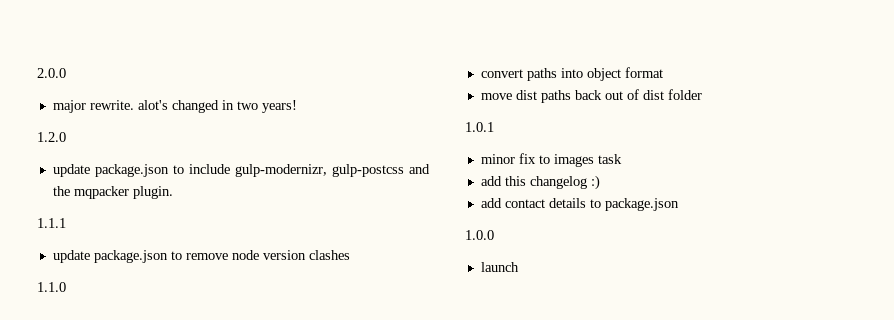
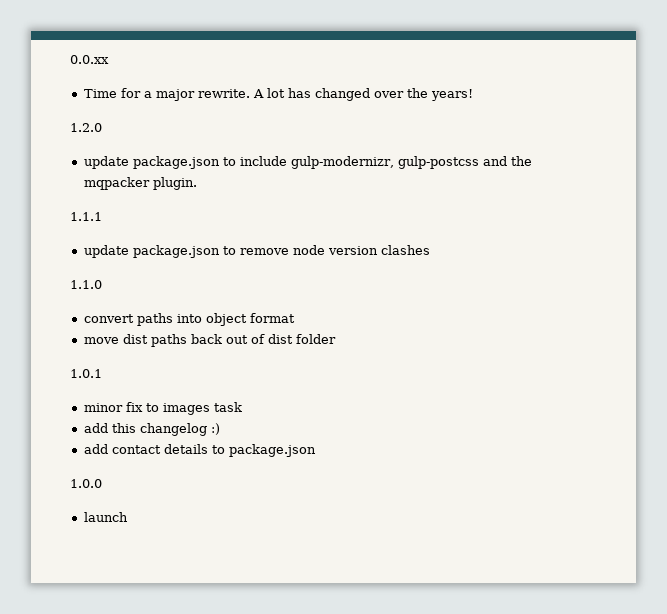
[37,68,66,78] [52,100,258,113] 2.0.0 // major rewrite. alot's changed in two -> [70,55,109,64] [83,88,428,101] 0.0.xx // Time for a major rewrite. A lot has changed over the

